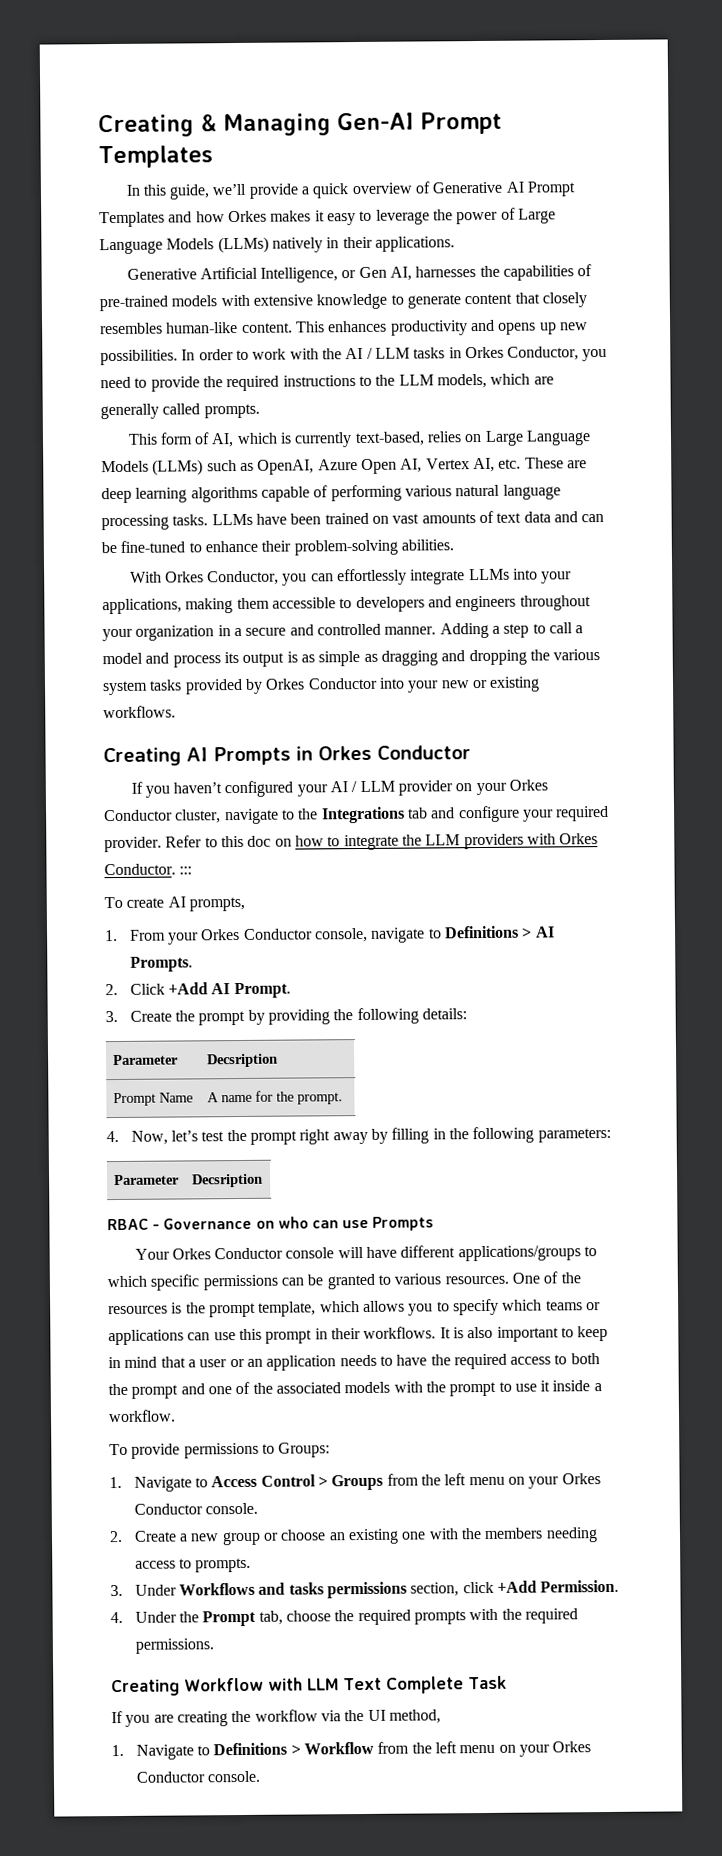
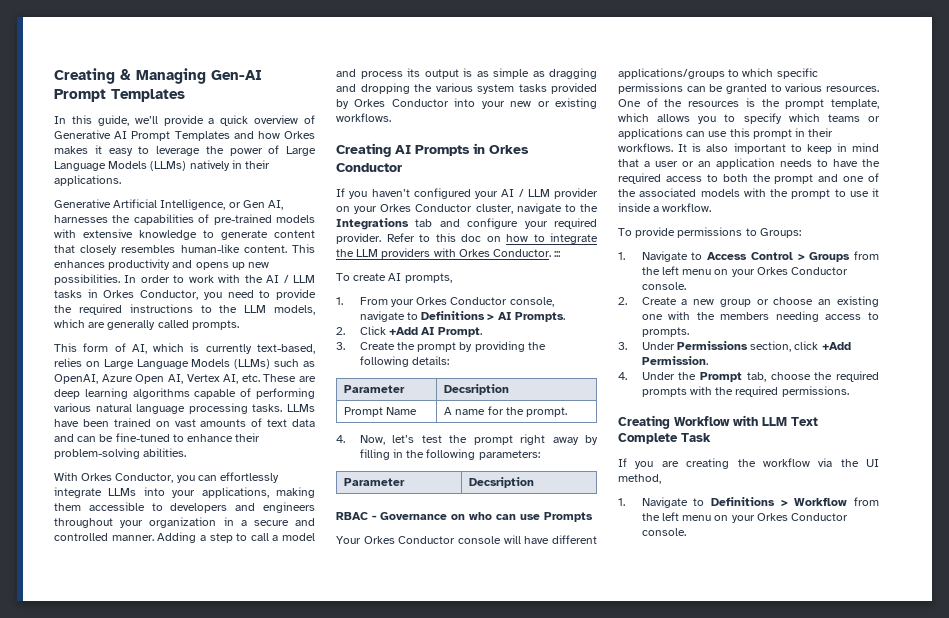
[179,1581,408,1599] Workflows and tasks permissions -> [676,341,748,350] Permissions

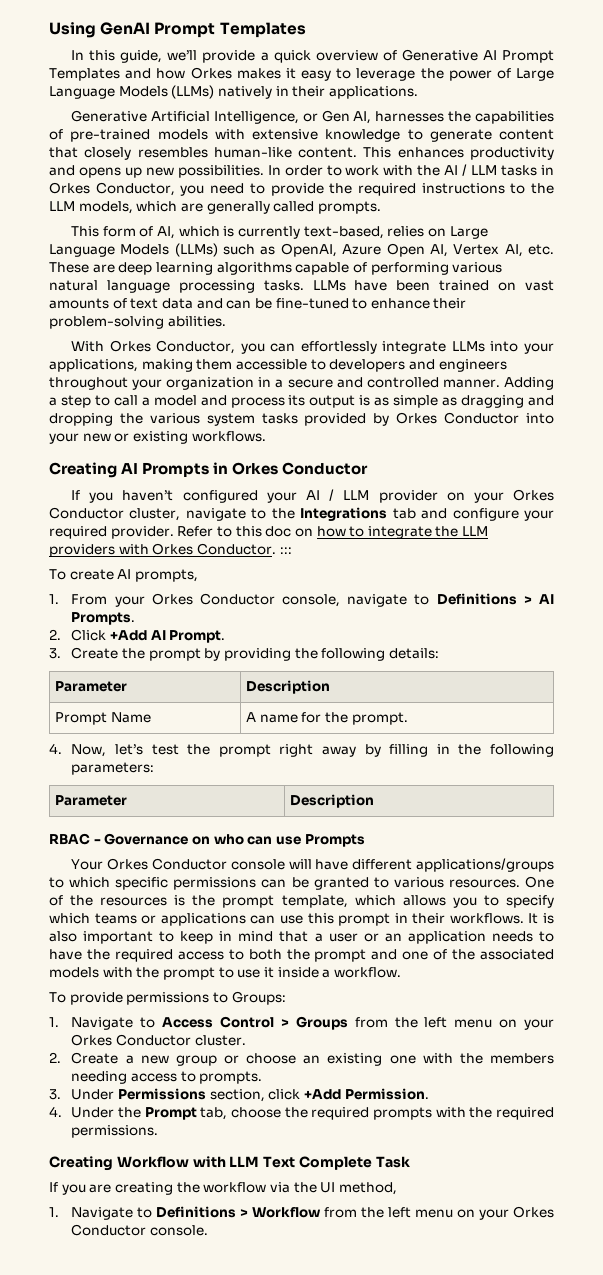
[54,68,262,84] Creating & Managing Gen-AI -> [49,22,151,38] Using GenAI
[444,384,510,395] Decsription -> [246,680,331,694] Description
[469,477,535,488] Decsription -> [290,794,375,808] Description
[641,282,686,290] console. -> [194,1035,246,1046] cluster.

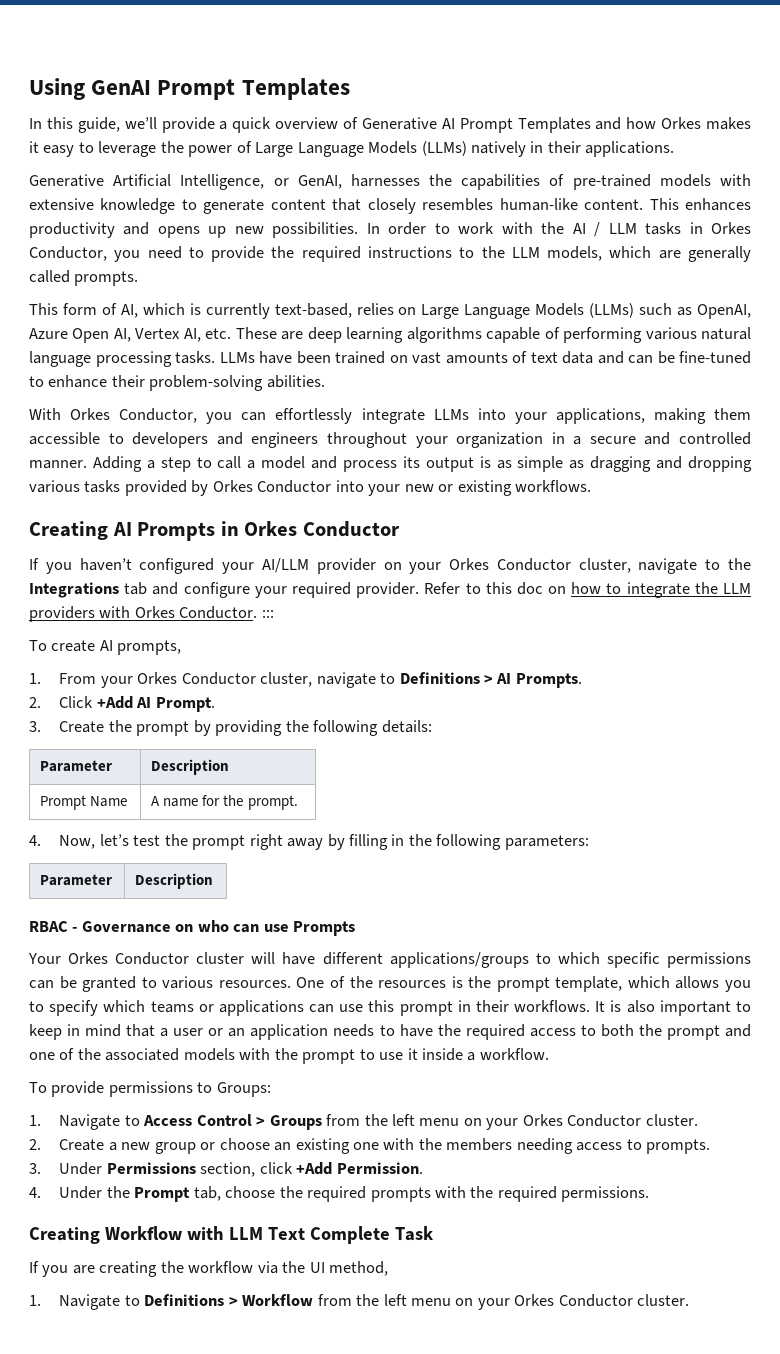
[321,110,372,124] Gen AI, -> [297,175,342,189] GenAI,
[119,413,255,426] the various system -> [29,480,80,493] various
[305,489,370,501] AI / LLM -> [261,558,309,573] AI/LLM
[282,594,341,607] console, -> [260,672,313,687] cluster,
[230,859,285,870] console -> [196,952,245,964] cluster
[150,1225,209,1236] console. -> [637,1294,690,1306] cluster.

